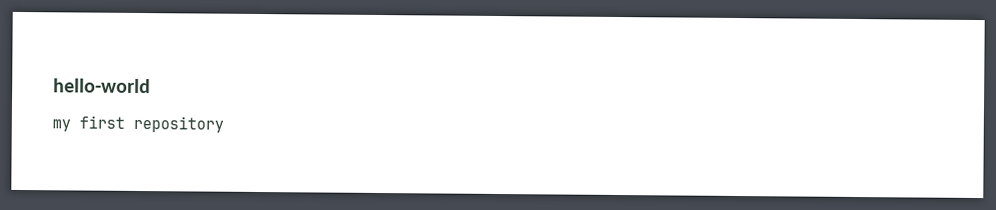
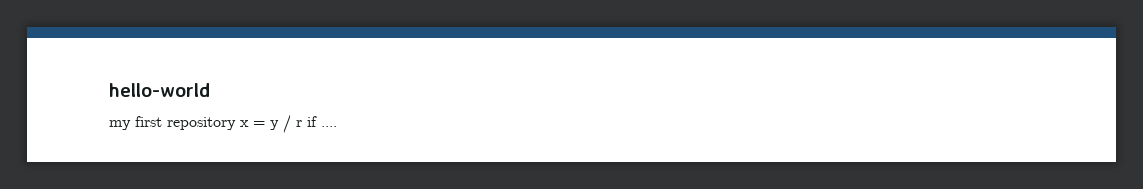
(224, 124) none -> [240,115,337,133] x = y / r if ....

